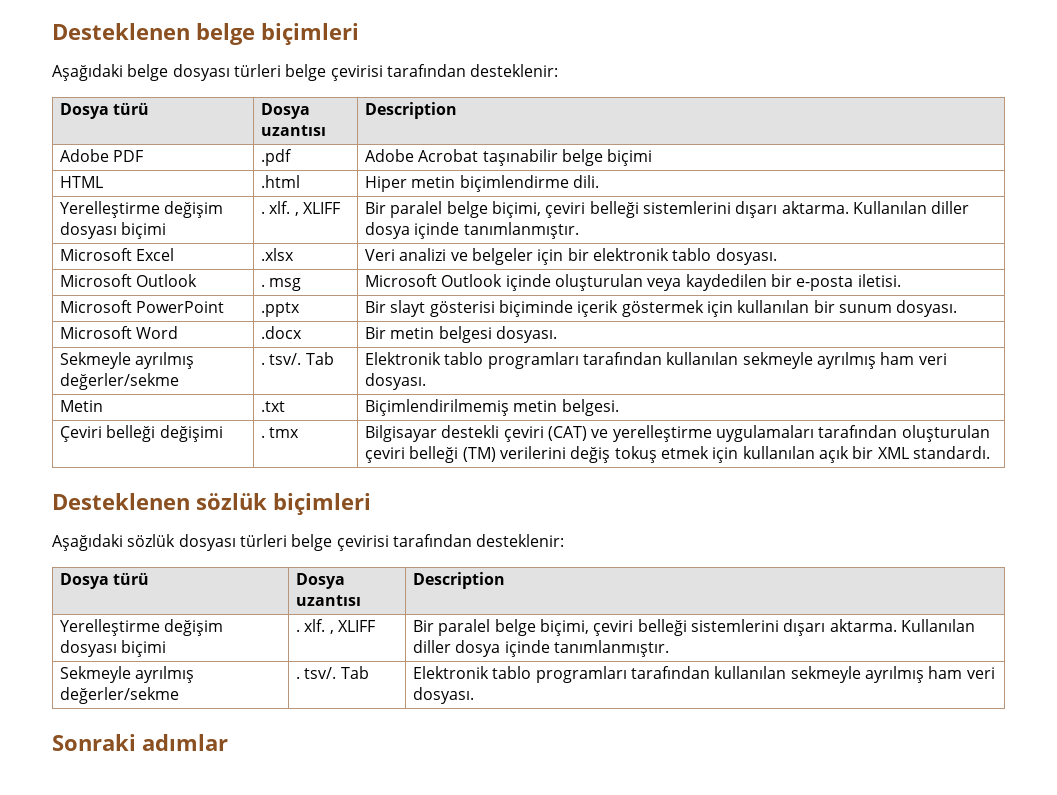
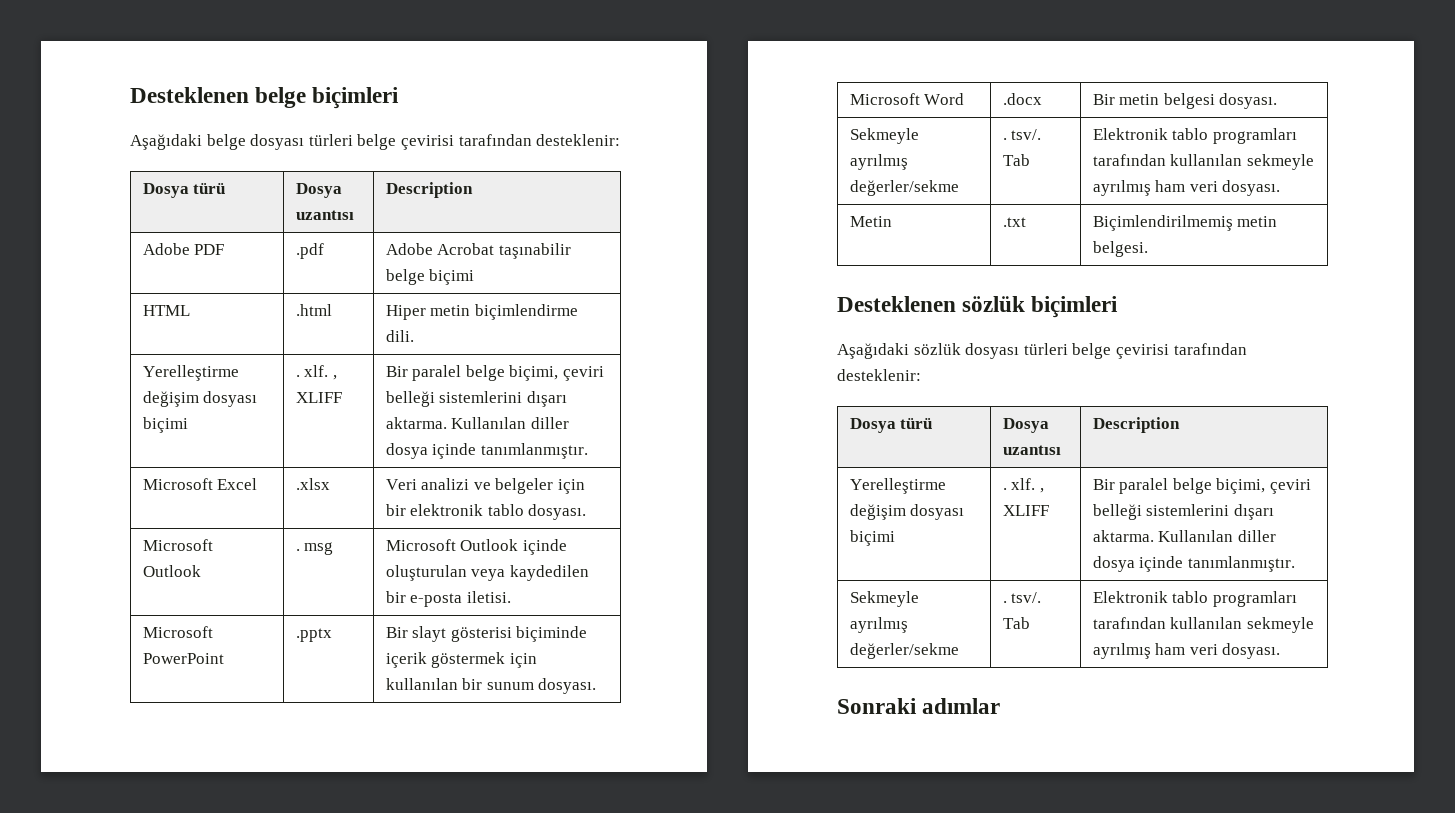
[60,425,223,442] [261,427,300,438] [365,425,990,442] [365,446,990,463] // Çeviri belleği değişimi | . tmx | Bilgisayar destekli çeviri (CAT) ve yerelleştirme uygulamaları tarafından oluşturulan çeviri belleği (TM) verilerini değiş tokuş etmek için kullanılan açık bir XML standardı. -> (1148, 249) none

